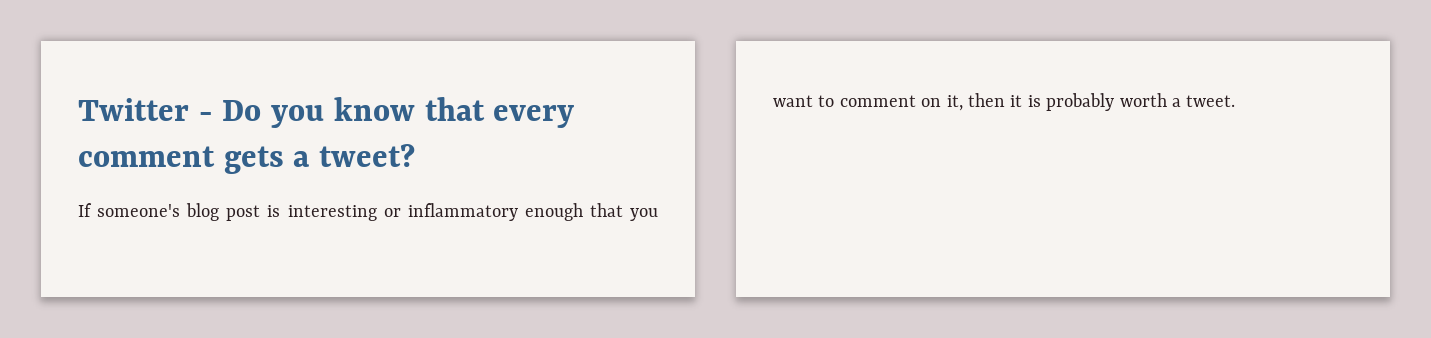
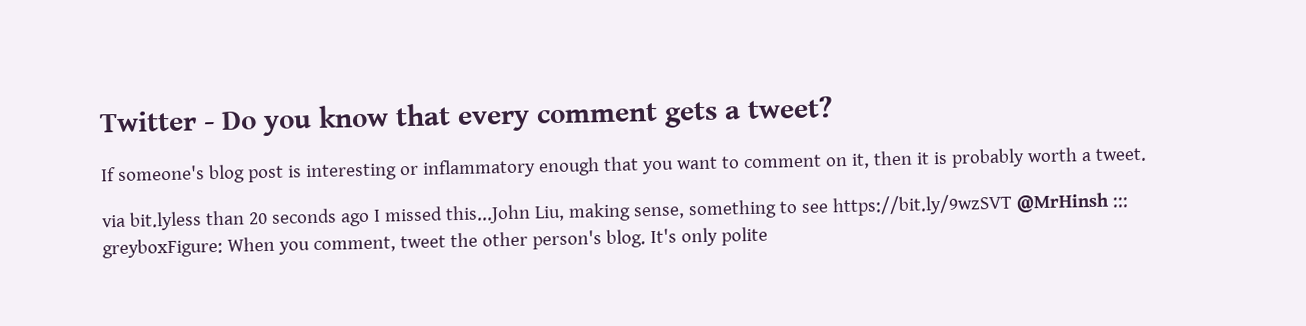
(1236, 101) none -> [101,192,1129,231] [102,226,768,259] // via bit.lyless than 20 seconds ago I missed this...John Liu, making sense, something to see https://bit.ly/9wzSVT @MrHinsh ::: greyboxFigure: When you comment, tweet the other person's blog. It's only polite

